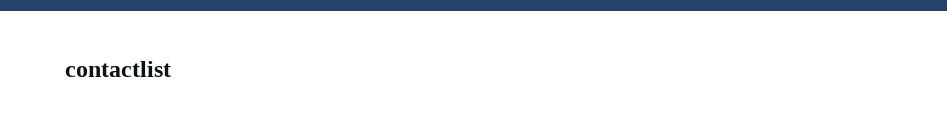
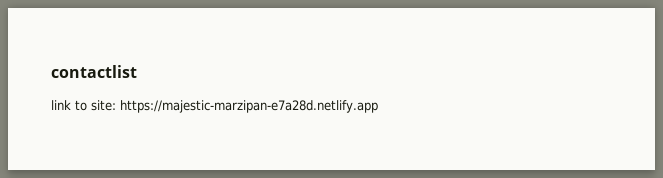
(171, 69) none -> [51,100,378,113] // link to site: https://majestic-marzipan-e7a28d.netlify.app

